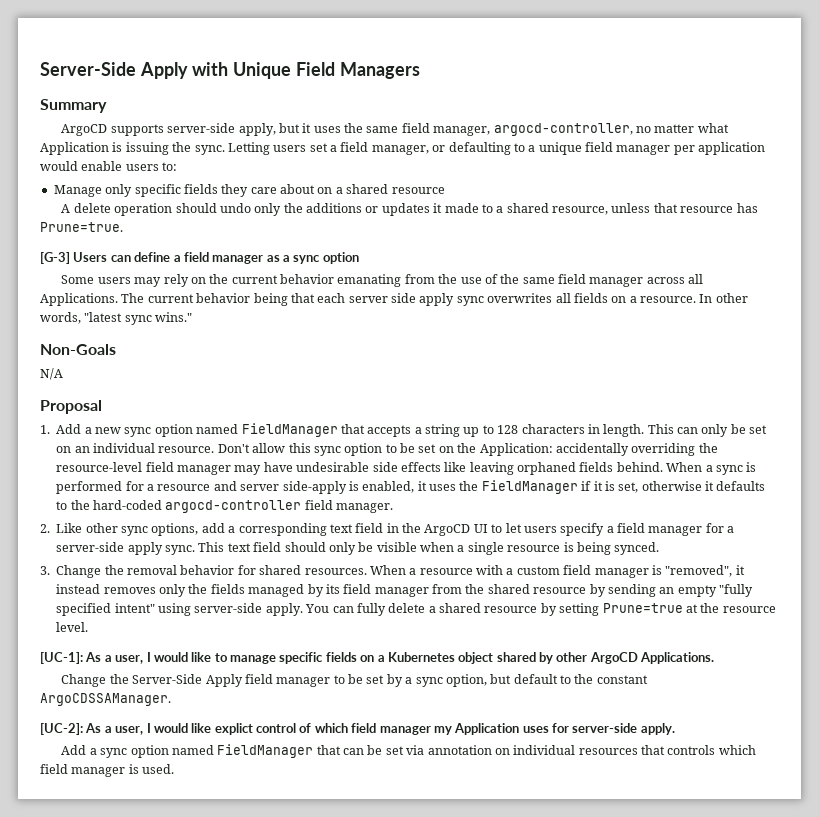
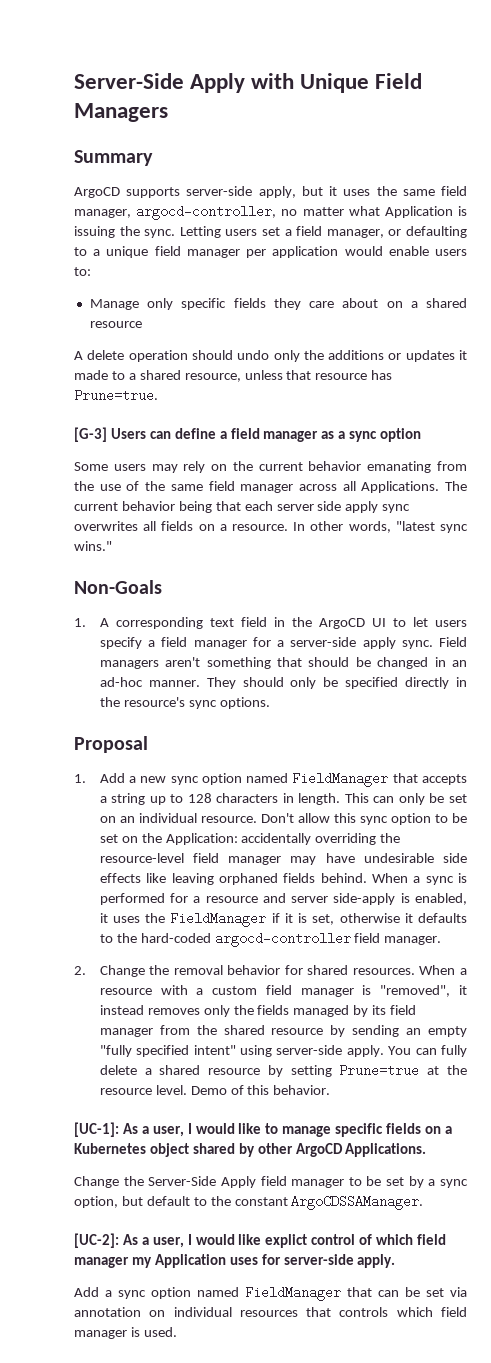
[40,368,63,380] N/A -> [74,617,467,629] [99,637,467,649] [99,657,468,669] [99,677,468,689] [99,697,270,709] 1. A corresponding text field in the ArgoCD UI to let users specify a field manager for a server-side apply sync. Field managers aren't something that should be changed in an ad-hoc manner. They should only be specified directly in the resource's sync options.
[56,523,735,536] [56,542,660,555] [40,566,50,575] Like other sync options, add a corresponding text field in the ArgoCD UI to let users specify a field manager for a server-side apply sync. This text field should only be visible when a single resource is being synced. // 3. -> (86, 970) none
(89, 627) none -> [190,1085,331,1095] Demo of this behavior.

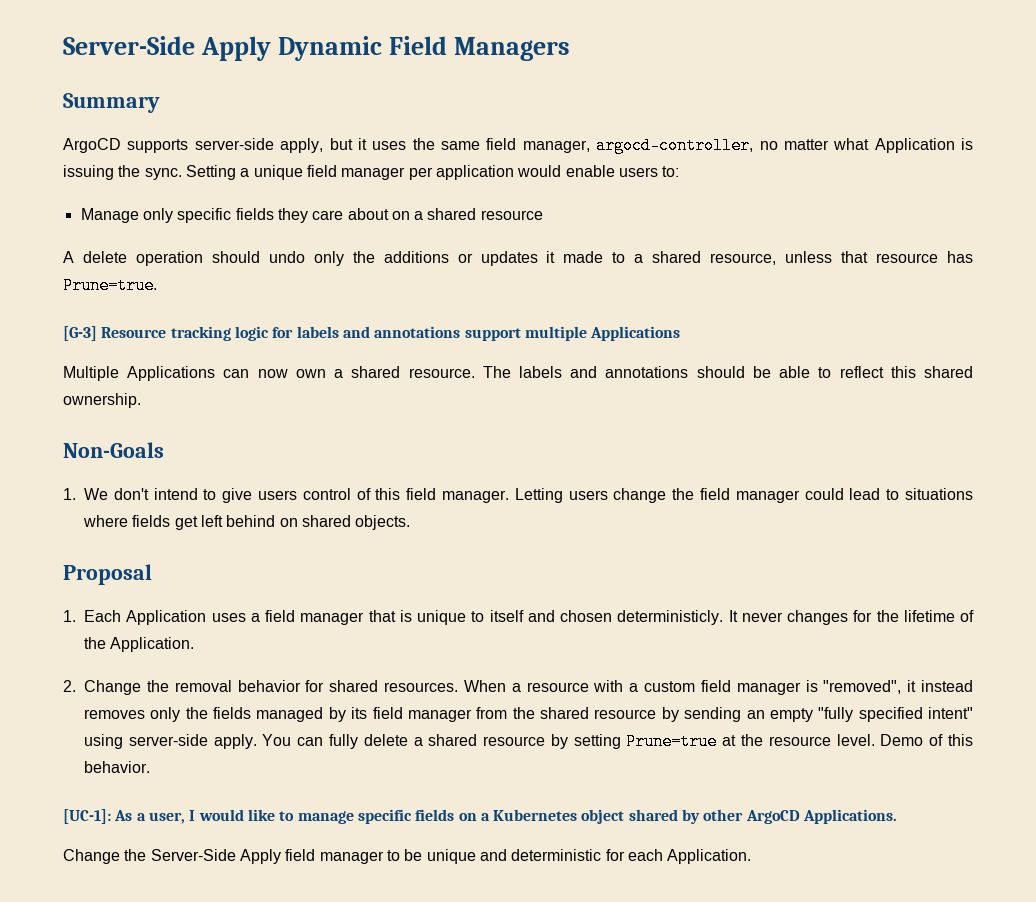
[74,73,370,93] Server-Side Apply with Unique -> [63,36,382,61] Server-Side Apply Dynamic
[179,226,467,238] [74,247,87,256] Letting users set a field manager, or defaulting to -> [185,165,236,180] Setting
[110,428,422,442] [74,461,467,473] [74,481,467,493] [74,501,411,513] [74,521,468,533] [74,541,112,551] [74,580,162,594] [74,617,467,629] [99,637,467,649] [99,657,468,669] [99,677,468,689] [99,697,270,709] [74,736,148,753] [74,772,468,787] [99,793,467,805] [99,813,468,825] [99,833,401,845] [99,853,467,865] [99,873,468,885] [99,893,468,905] [99,912,467,927] [99,932,442,947] Users can define a field manager as a sync option // Some users may rely on the current behavior emanating from the use of the same field manager across all Applications. The current behavior being that each server side apply sync overwrites all fields on a resource. In other words, "latest sync wins." // Non-Goals // 1. A corresponding text field in the ArgoCD UI to let users specify a field manager for a server-side apply sync. Field managers aren't something that should be changed in an ad-hoc manner. They should only be specified directly in the resource's sync options. // Proposal // 1. Add a new sync option named FieldManager that accepts a string up to 128 characters in length. This can only be set on an individual resource. Don't allow this sync option to be set on the Application: accidentally overriding the resource-level field manager may have undesirable side effects like leaving orphaned fields behind. When a sync is performed for a resource and server side-apply is enabled, it uses the FieldManager if it is set, otherwise it defaults to the hard-coded argocd-controller field manager. -> [101,326,681,341] [63,366,973,381] [63,393,141,408] [63,442,164,458] [63,488,973,503] [83,515,411,530] [63,564,152,585] [63,610,974,625] [84,637,195,652] Resource tracking logic for labels and annotations support multiple Applications // Multiple Applications can now own a shared resource. The labels and annotations should be able to reflect this shared ownership. // Non-Goals // 1. We don't intend to give users control of this field manager. Letting users change the field manager could lead to situations where fields get left behind on shared objects. // Proposal // 1. Each Application uses a field manager that is unique to itself and chosen deterministicly. It never changes for the lifetime of the Application.
[386,1176,468,1188] [74,1195,424,1210] [74,1233,447,1248] [74,1254,396,1268] [74,1286,467,1301] [74,1307,467,1317] [74,1327,177,1339] set by a sync option, but default to the constant ArgoCDSSAManager. // [UC-2]: As a user, I would like explict control of which field manager my Application uses for server-side apply. // Add a sync option named FieldManager that can be set via annotation on individual resources that controls which field manager is used. -> [426,849,752,864] unique and deterministic for each Application.

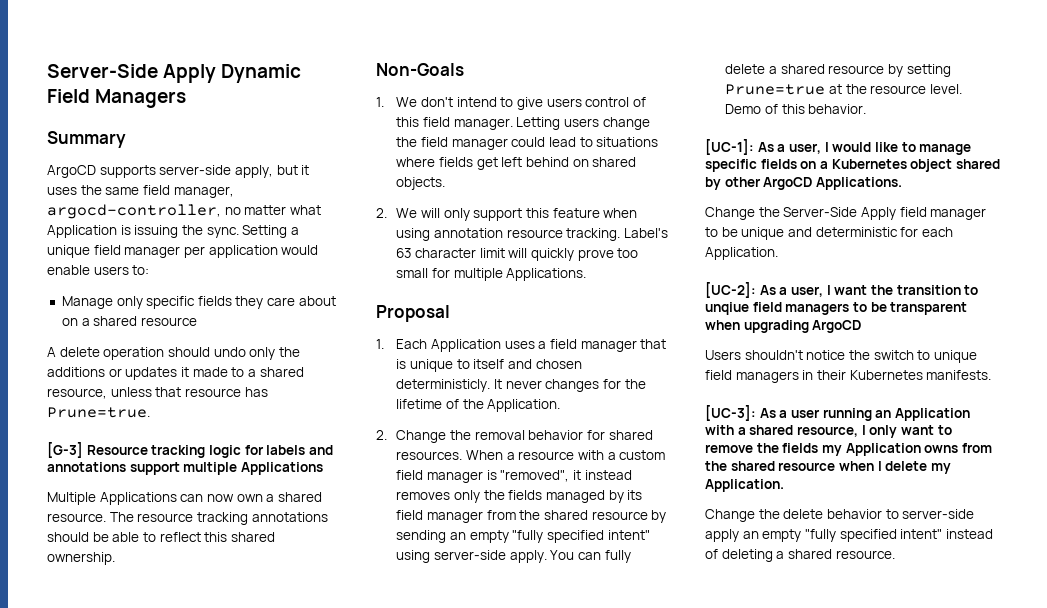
[519,366,598,378] labels and -> [137,512,248,525] resource tracking
(411, 522) none -> [376,208,638,221] [396,228,669,241] [396,248,639,261] [396,268,587,281] // 2. We will only support this feature when using annotation resource tracking. Label's 63 character limit will quickly prove too small for multiple Applications.
(752, 856) none -> [705,282,979,298] [705,302,968,315] [705,320,862,333] [705,350,977,363] [705,370,992,383] [705,405,970,421] [705,425,952,438] [705,443,992,456] [705,461,951,474] [705,479,784,492] [705,509,975,522] [705,529,993,542] [705,549,895,562] // [UC-2]: As a user, I want the transition to unqiue field managers to be transparent when upgrading ArgoCD // Users shouldn't notice the switch to unique field managers in their Kubernetes manifests. // [UC-3]: As a user running an Application with a shared resource, I only want to remove the fields my Application owns from the shared resource when I delete my Application. // Change the delete behavior to server-side apply an empty "fully specified intent" instead of deleting a shared resource.

